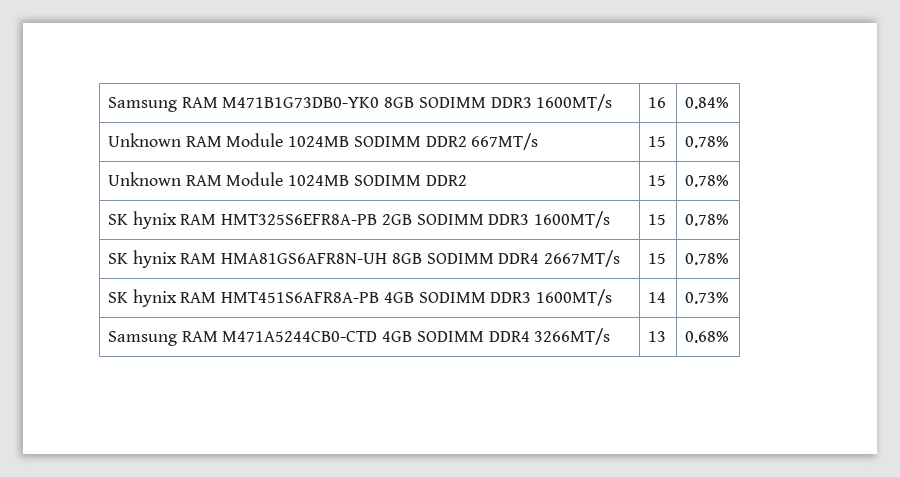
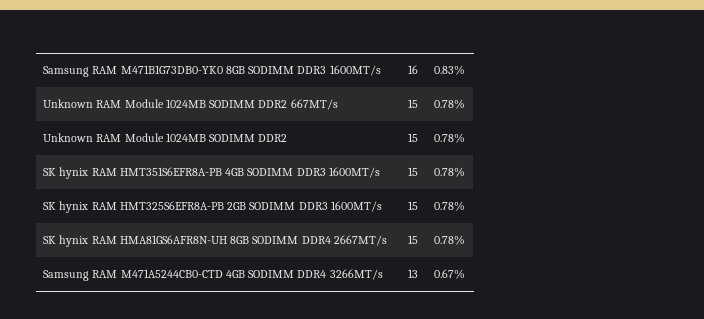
[684,97,729,109] 0.84% -> [434,65,466,75] 0.83%
(729, 181) none -> [43,167,380,179] [408,167,419,176] [434,167,466,177] // SK hynix RAM HMT351S6EFR8A-PB 4GB SODIMM DDR3 1600MT/s | 15 | 0.78%
[107,289,613,307] [647,292,666,303] [684,292,729,304] // SK hynix RAM HMT451S6AFR8A-PB 4GB SODIMM DDR3 1600MT/s | 14 | 0.73% -> (466, 240) none
[684,331,729,343] 0.68% -> [434,269,466,279] 0.67%

